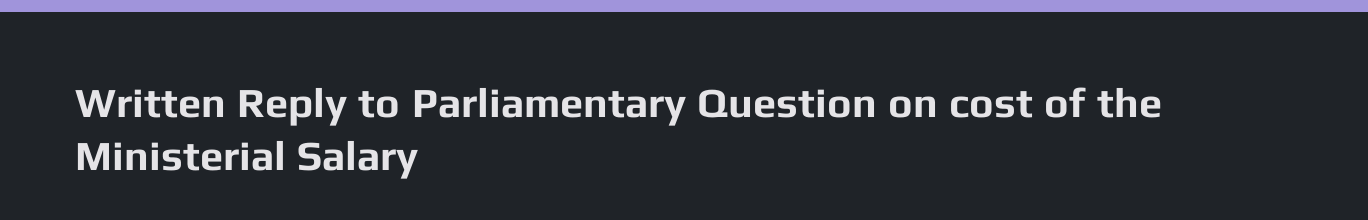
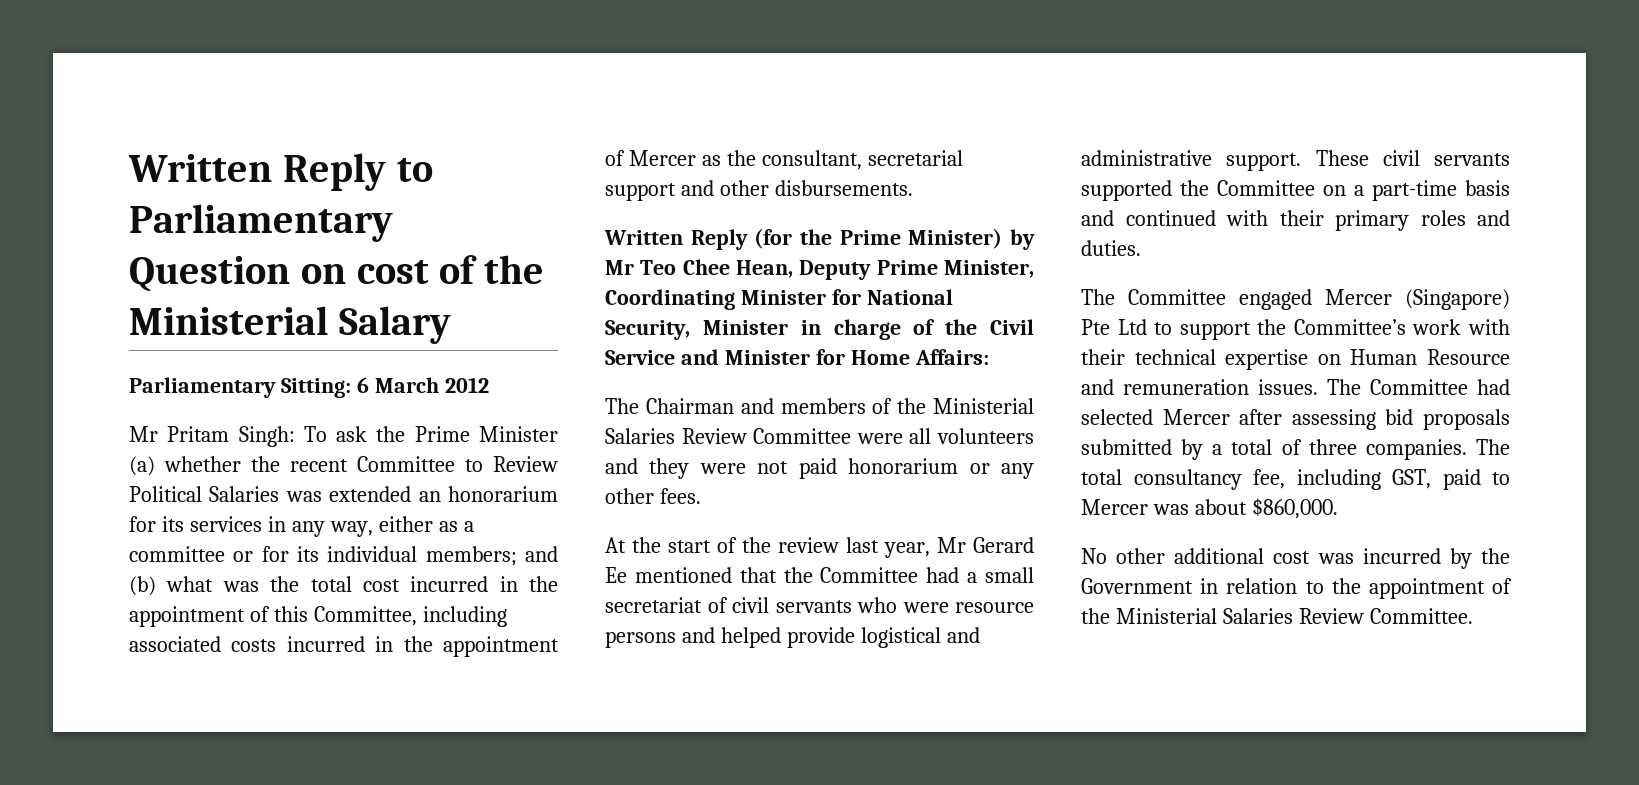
(419, 159) none -> [129,377,489,398] [129,426,558,447] [129,456,558,476] [129,486,558,502] [129,516,474,537] [129,546,558,566] [129,576,558,596] [129,606,507,627] [129,636,559,657] [605,150,963,170] [605,180,913,201] [604,228,1035,250] [605,259,1034,280] [605,289,953,310] [605,319,1034,340] [605,349,989,365] [605,398,1034,414] [605,428,1034,444] [605,458,1034,479] [605,488,701,504] [605,537,1034,558] [605,567,1034,583] [605,597,1034,613] [605,627,980,648] [1081,150,1510,171] [1081,180,1510,201] [1081,210,1510,231] [1081,240,1141,256] [1081,289,1510,310] [1081,319,1510,340] [1081,349,1510,370] [1081,379,1510,395] [1081,409,1510,430] [1081,439,1510,460] [1081,469,1510,490] [1081,498,1338,519] [1081,548,1510,569] [1081,578,1512,599] [1081,608,1473,624] // Parliamentary Sitting: 6 March 2012 // Mr Pritam Singh: To ask the Prime Minister (a) whether the recent Committee to Review Political Salaries was extended an honorarium for its services in any way, either as a committee or for its individual members; and (b) what was the total cost incurred in the appointment of this Committee, including associated costs incurred in the appointment of Mercer as the consultant, secretarial support and other disbursements. // Written Reply (for the Prime Minister) by Mr Teo Chee Hean, Deputy Prime Minister, Coordinating Minister for National Security, Minister in charge of the Civil Service and Minister for Home Affairs: // The Chairman and members of the Ministerial Salaries Review Committee were all volunteers and they were not paid honorarium or any other fees. // At the start of the review last year, Mr Gerard Ee mentioned that the Committee had a small secretariat of civil servants who were resource persons and helped provide logistical and administrative support. These civil servants supported the Committee on a part-time basis and continued with their primary roles and duties. // The Committee engaged Mercer (Singapore) Pte Ltd to support the Committee’s work with their technical expertise on Human Resource and remuneration issues. The Committee had selected Mercer after assessing bid proposals submitted by a total of three companies. The total consultancy fee, including GST, paid to Mercer was about $860,000. // No other additional cost was incurred by the Government in relation to the appointment of the Ministerial Salaries Review Committee.

